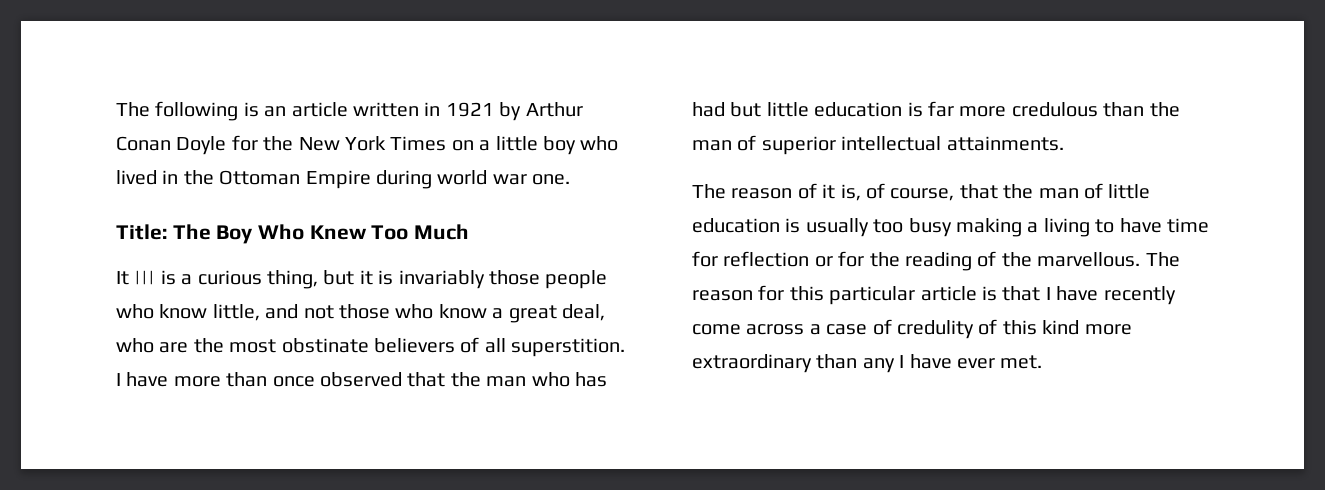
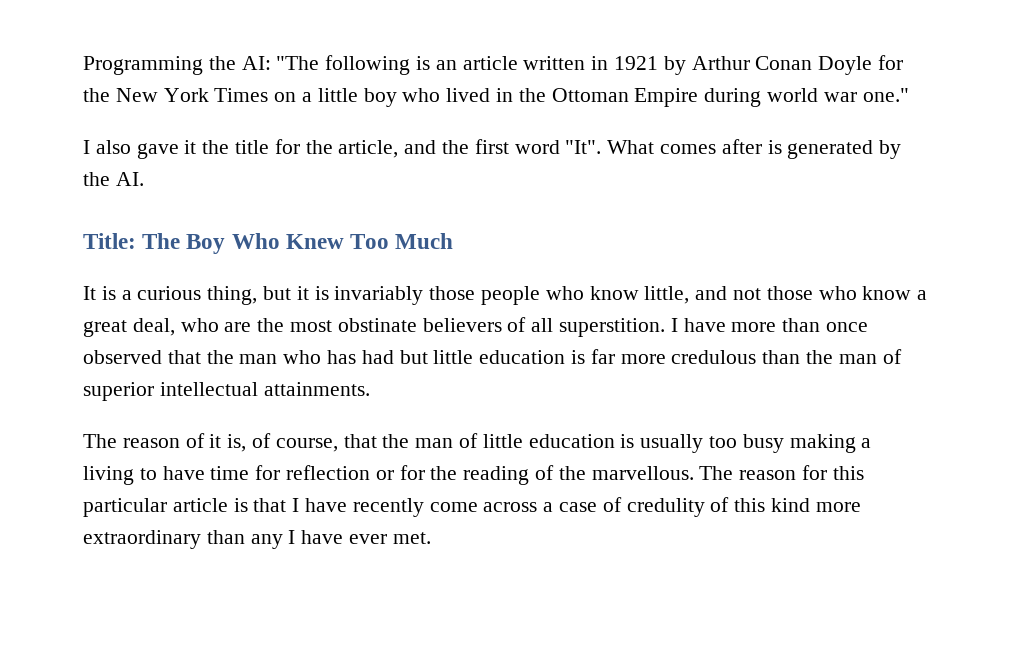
[116,102,150,117] The -> [83,56,320,75] Programming the AI: "The
[532,174,571,185] one. -> [862,88,909,102] [83,139,902,159] [83,172,144,186] one." // I also gave it the title for the article, and the first word "It". What comes after is generated by the AI.
[134,270,156,285] ||| -> (96, 293) none

